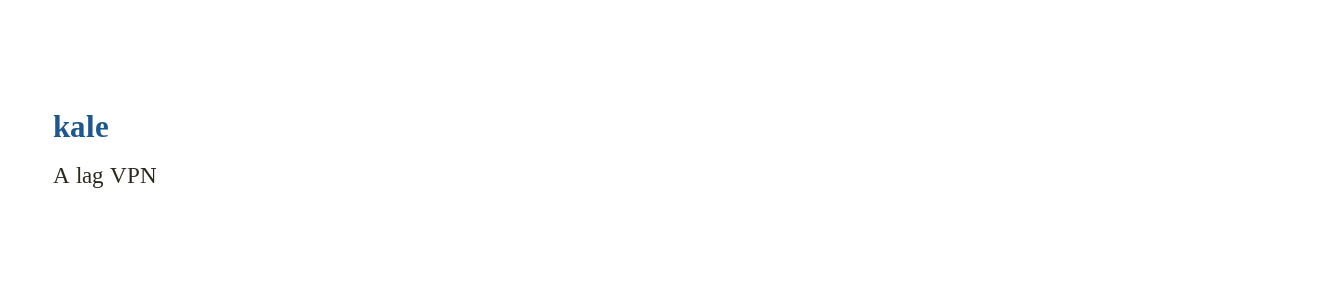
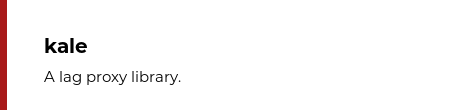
[110,168,158,183] VPN -> [86,71,182,85] proxy library.

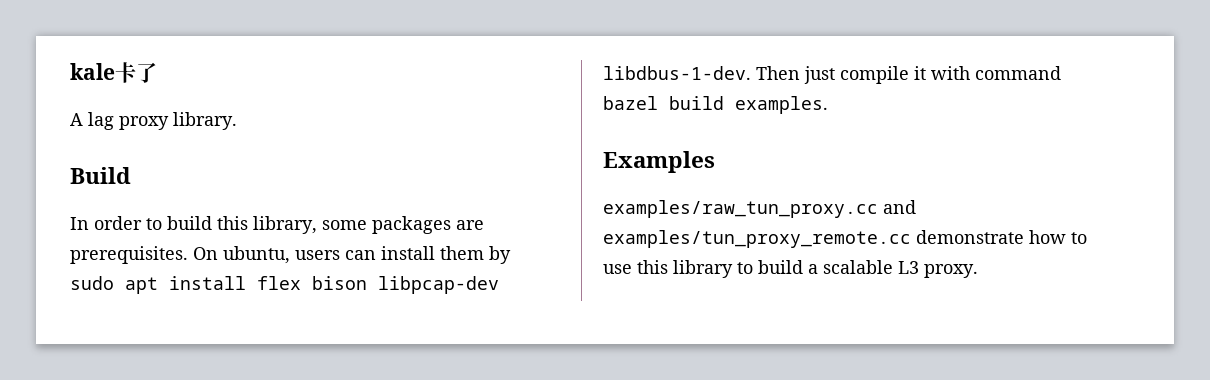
(88, 45) none -> [115,62,157,83] 卡了
(182, 78) none -> [70,167,131,184] [70,216,484,234] [70,246,511,264] [70,276,499,294] [603,66,1061,84] [603,96,828,114] [603,151,715,173] [603,200,916,218] [603,230,1087,248] [603,260,978,278] // Build // In order to build this library, some packages are prerequisites. On ubuntu, users can install them by sudo apt install flex bison libpcap-dev libdbus-1-dev. Then just compile it with command bazel build examples. // Examples // examples/raw_tun_proxy.cc and examples/tun_proxy_remote.cc demonstrate how to use this library to build a scalable L3 proxy.

